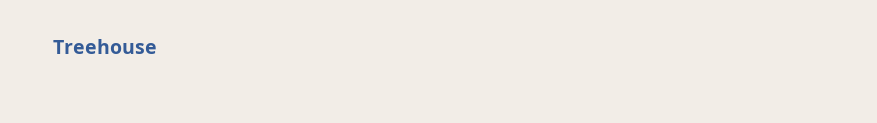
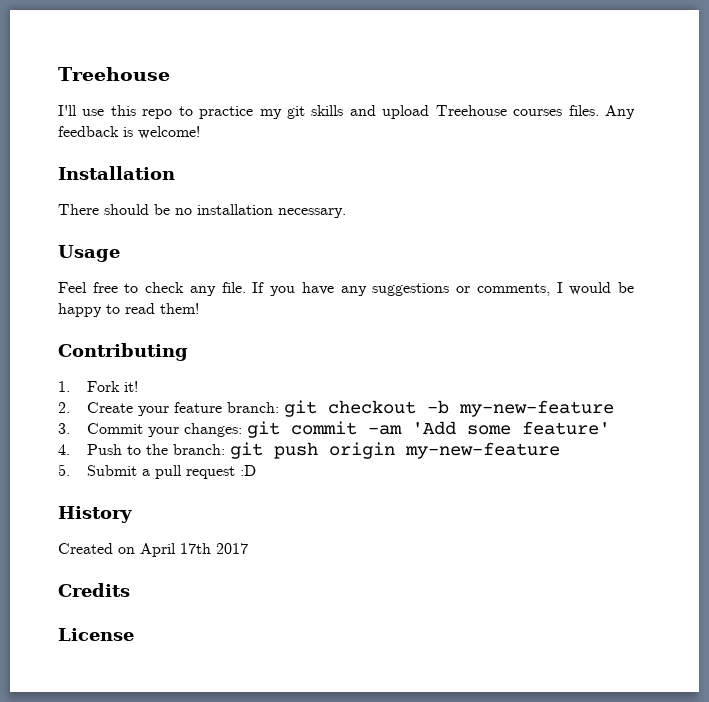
[53,39,157,54] Treehouse -> [58,67,170,81] [58,105,636,119] [58,126,200,139] [58,166,175,180] [58,204,346,218] [58,245,120,262] [58,282,634,296] [58,303,199,317] [58,343,188,361] [58,381,139,392] [58,400,615,417] [58,421,611,438] [58,442,561,459] [58,464,257,479] [58,506,132,523] [58,543,248,557] [58,583,130,597] [58,628,134,641] Treehouse // I'll use this repo to practice my git skills and upload Treehouse courses files. Any feedback is welcome! // Installation // There should be no installation necessary. // Usage // Feel free to check any file. If you have any suggestions or comments, I would be happy to read them! // Contributing // 1. Fork it! // 2. Create your feature branch: git checkout -b my-new-feature // 3. Commit your changes: git commit -am 'Add some feature' // 4. Push to the branch: git push origin my-new-feature // 5. Submit a pull request :D // History // Created on April 17th 2017 // Credits // License

